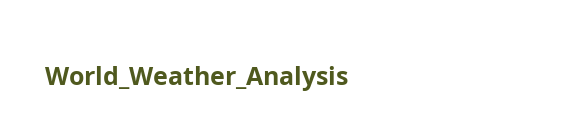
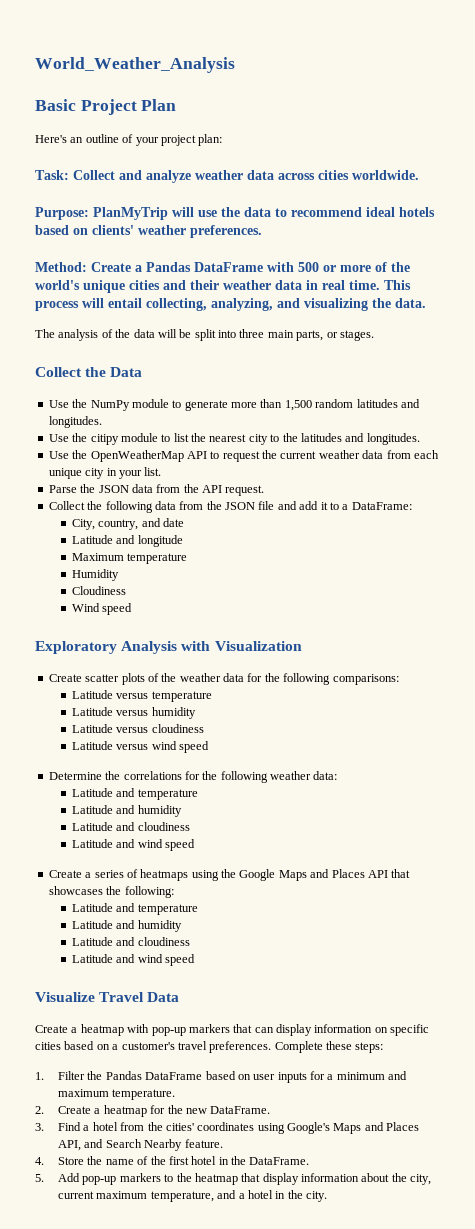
(348, 78) none -> [35,99,177,115] [35,134,223,146] [35,170,419,183] [35,207,435,220] [35,225,262,238] [35,262,410,272] [35,280,411,293] [35,298,426,311] [35,329,374,341] [35,367,143,377] [48,399,420,411] [48,416,102,428] [48,433,420,445] [48,450,439,462] [48,467,162,479] [48,484,265,496] [48,501,412,513] [71,518,184,530] [71,535,183,547] [71,553,188,564] [71,569,119,581] [71,586,126,595] [71,603,133,615] [35,641,302,654] [48,673,399,685] [71,690,212,702] [71,707,196,719] [71,724,204,733] [71,741,209,753] [48,771,338,783] [71,788,198,800] [71,805,182,817] [71,822,190,831] [71,839,195,851] [48,869,411,881] [48,886,174,898] [71,903,198,915] [71,920,182,932] [71,937,190,946] [71,954,195,966] [35,992,180,1002] [35,1024,430,1036] [35,1041,384,1053] [35,1071,408,1083] [58,1089,176,1100] [35,1105,271,1117] [35,1122,420,1134] [58,1139,223,1151] [35,1156,310,1165] [35,1173,432,1185] [58,1190,328,1202] // Basic Project Plan // Here's an outline of your project plan: // Task: Collect and analyze weather data across cities worldwide. // Purpose: PlanMyTrip will use the data to recommend ideal hotels based on clients' weather preferences. // Method: Create a Pandas DataFrame with 500 or more of the world's unique cities and their weather data in real time. This process will entail collecting, analyzing, and visualizing the data. // The analysis of the data will be split into three main parts, or stages. // Collect the Data // Use the NumPy module to generate more than 1,500 random latitudes and longitudes. // Use the citipy module to list the nearest city to the latitudes and longitudes. // Use the OpenWeatherMap API to request the current weather data from each unique city in your list. // Parse the JSON data from the API request. // Collect the following data from the JSON file and add it to a DataFrame: // City, country, and date // Latitude and longitude // Maximum temperature // Humidity // Cloudiness // Wind speed // Exploratory Analysis with Visualization // Create scatter plots of the weather data for the following comparisons: // Latitude versus temperature // Latitude versus humidity // Latitude versus cloudiness // Latitude versus wind speed // Determine the correlations for the following weather data: // Latitude and temperature // Latitude and humidity // Latitude and cloudiness // Latitude and wind speed // Create a series of heatmaps using the Google Maps and Places API that showcases the following: // Latitude and temperature // Latitude and humidity // Latitude and cloudiness // Latitude and wind speed // Visualize Travel Data // Create a heatmap with pop-up markers that can display information on specific cities based on a customer's travel preferences. Complete these steps: // 1. Filter the Pandas DataFrame based on user inputs for a minimum and maximum temperature. // 2. Create a heatmap for the new DataFrame. // 3. Find a hotel from the cities' coordinates using Google's Maps and Places API, and Search Nearby feature. // 4. Store the name of the first hotel in the DataFrame. // 5. Add pop-up markers to the heatmap that display information about the city, current maximum temperature, and a hotel in the city.

